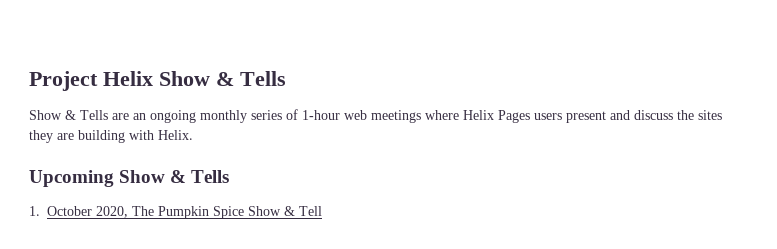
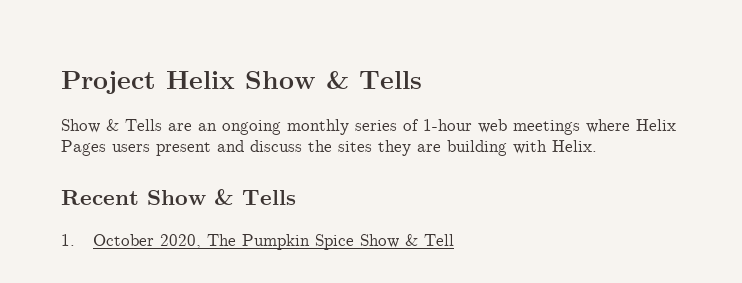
[29,170,114,187] Upcoming -> [61,190,139,205] Recent

